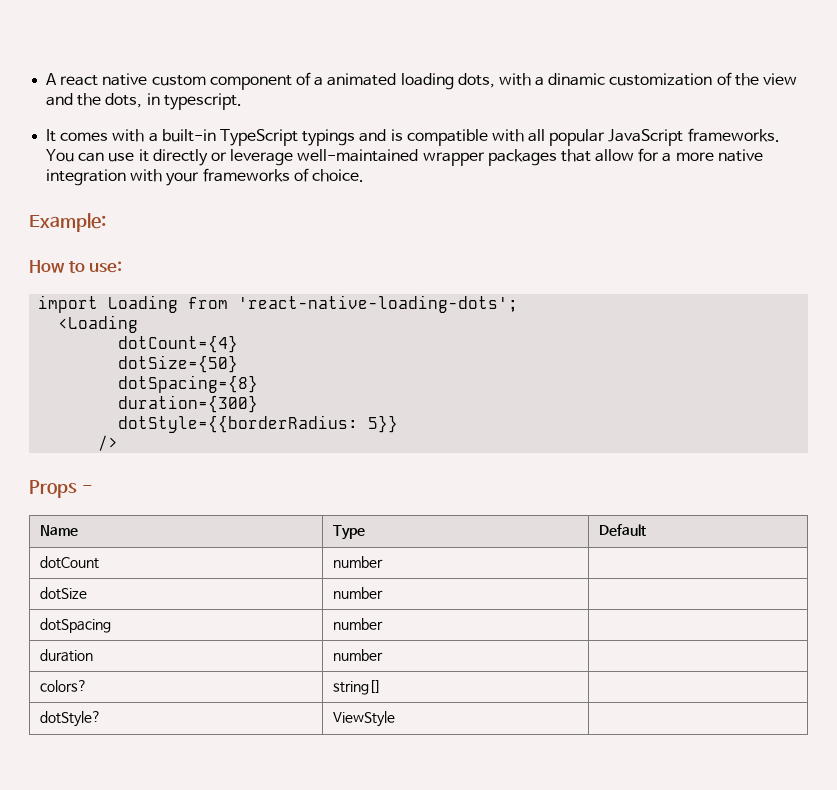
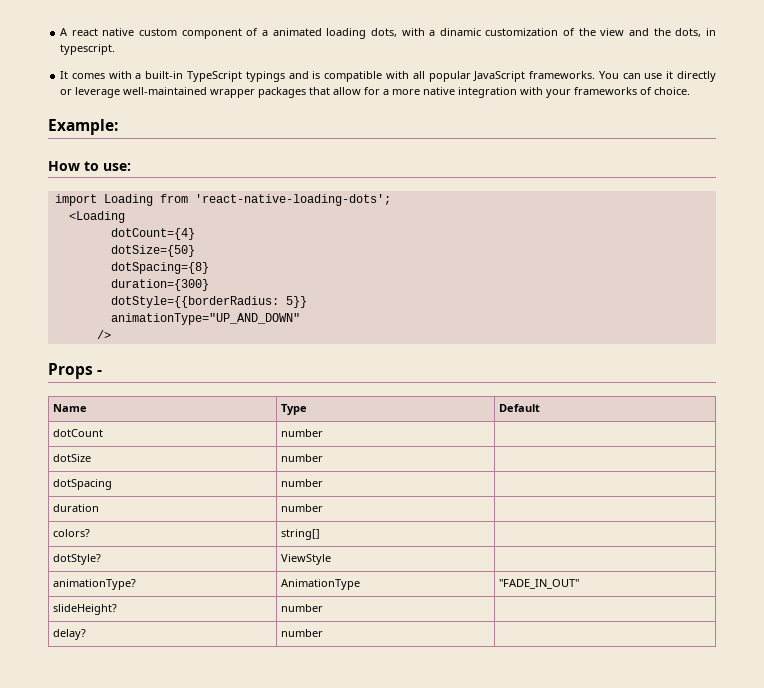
(399, 424) none -> [110,313,300,325] // animationType="UP_AND_DOWN"
(395, 719) none -> [52,579,136,590] [280,579,360,590] [498,579,579,589] [52,604,117,615] [280,604,323,612] [52,629,86,640] [280,629,323,637] // animationType? | AnimationType | "FADE_IN_OUT" // slideHeight? | number | // delay? | number |

